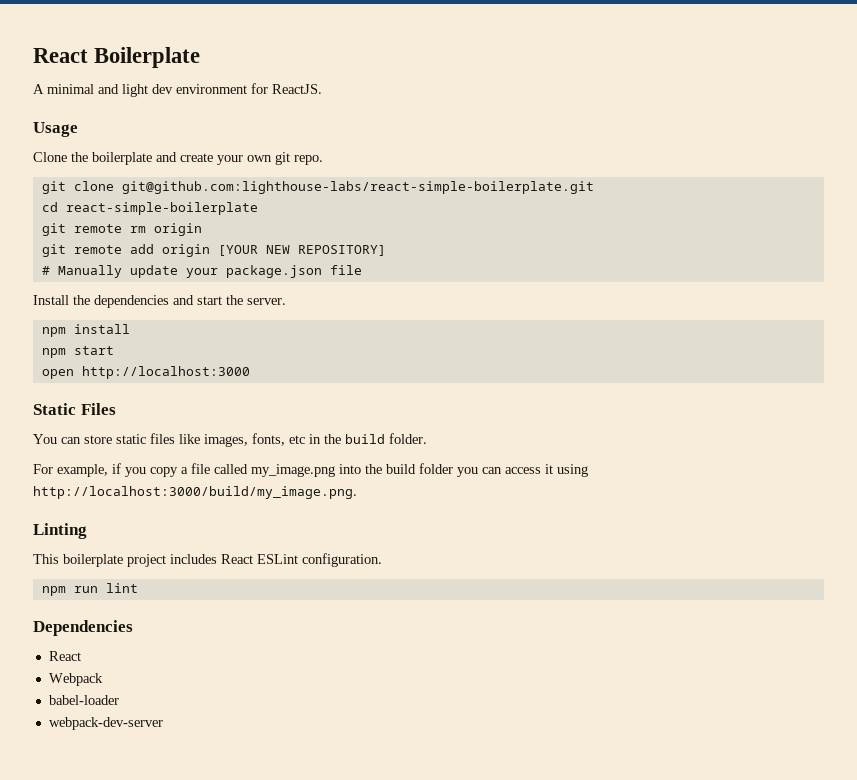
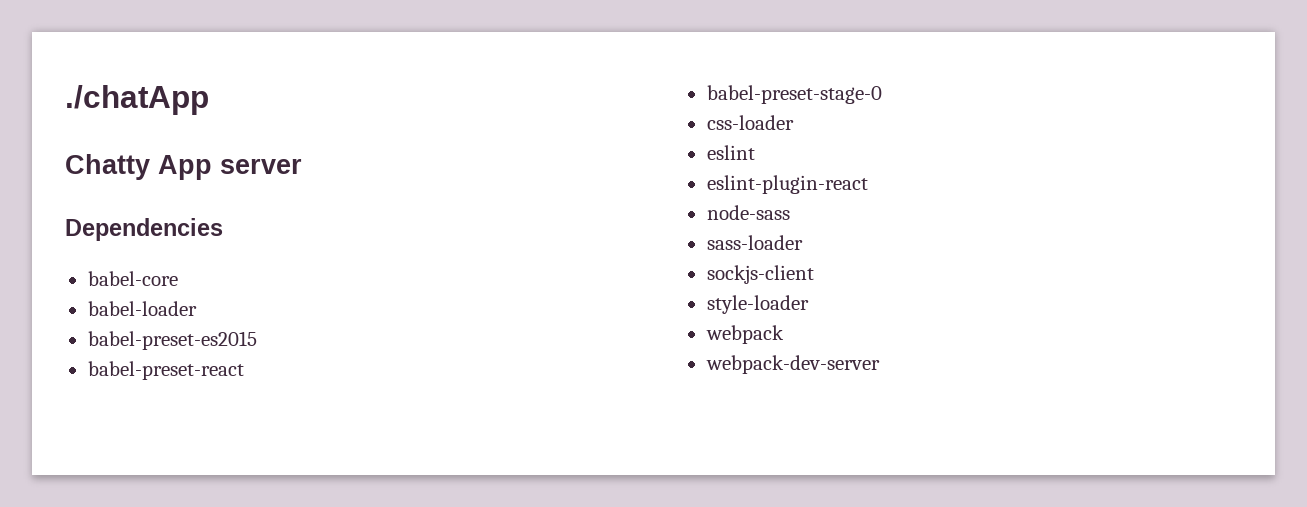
[33,47,201,68] [33,83,322,97] [33,122,78,137] [33,152,323,165] [41,181,594,194] [41,202,258,215] [41,223,202,236] [41,244,386,257] [41,265,362,278] [33,295,286,308] [41,324,130,337] [41,346,114,358] [41,366,250,379] [33,403,116,415] [33,433,427,447] [33,463,588,477] [33,486,357,499] [33,523,87,539] [33,553,382,567] [41,583,138,596] React Boilerplate // A minimal and light dev environment for ReactJS. // Usage // Clone the boilerplate and create your own git repo. // git clone git@github.com:lighthouse-labs/react-simple-boilerplate.git // cd react-simple-boilerplate // git remote rm origin // git remote add origin [YOUR NEW REPOSITORY] // # Manually update your package.json file // Install the dependencies and start the server. // npm install // npm start // open http://localhost:3000 // Static Files // You can store static files like images, fonts, etc in the build folder. // For example, if you copy a file called my_image.png into the build folder you can access it using http://localhost:3000/build/my_image.png. // Linting // This boilerplate project includes React ESLint configuration. // npm run lint -> [65,85,209,115] [65,154,302,180] ./chatApp // Chatty App server
[48,651,81,661] [48,673,103,686] React // Webpack -> [87,271,178,286] babel-core
(119, 700) none -> [87,331,257,350] [87,361,244,380] [706,85,882,104] [706,115,794,130] [706,145,755,160] [706,175,868,194] [706,205,790,220] [706,235,803,250] [706,265,814,284] [706,295,809,314] [705,325,784,344] // babel-preset-es2015 // babel-preset-react // babel-preset-stage-0 // css-loader // eslint // eslint-plugin-react // node-sass // sass-loader // sockjs-client // style-loader // webpack

